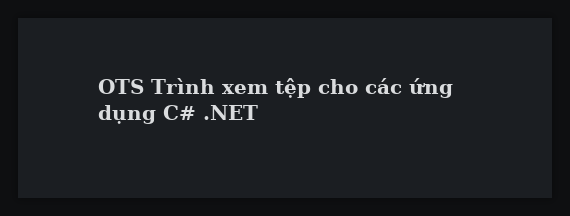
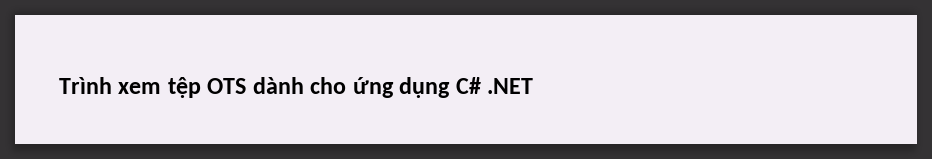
[98,79,144,94] OTS -> (59, 85) none
[317,78,402,94] cho các -> [207,77,347,94] OTS dành cho

